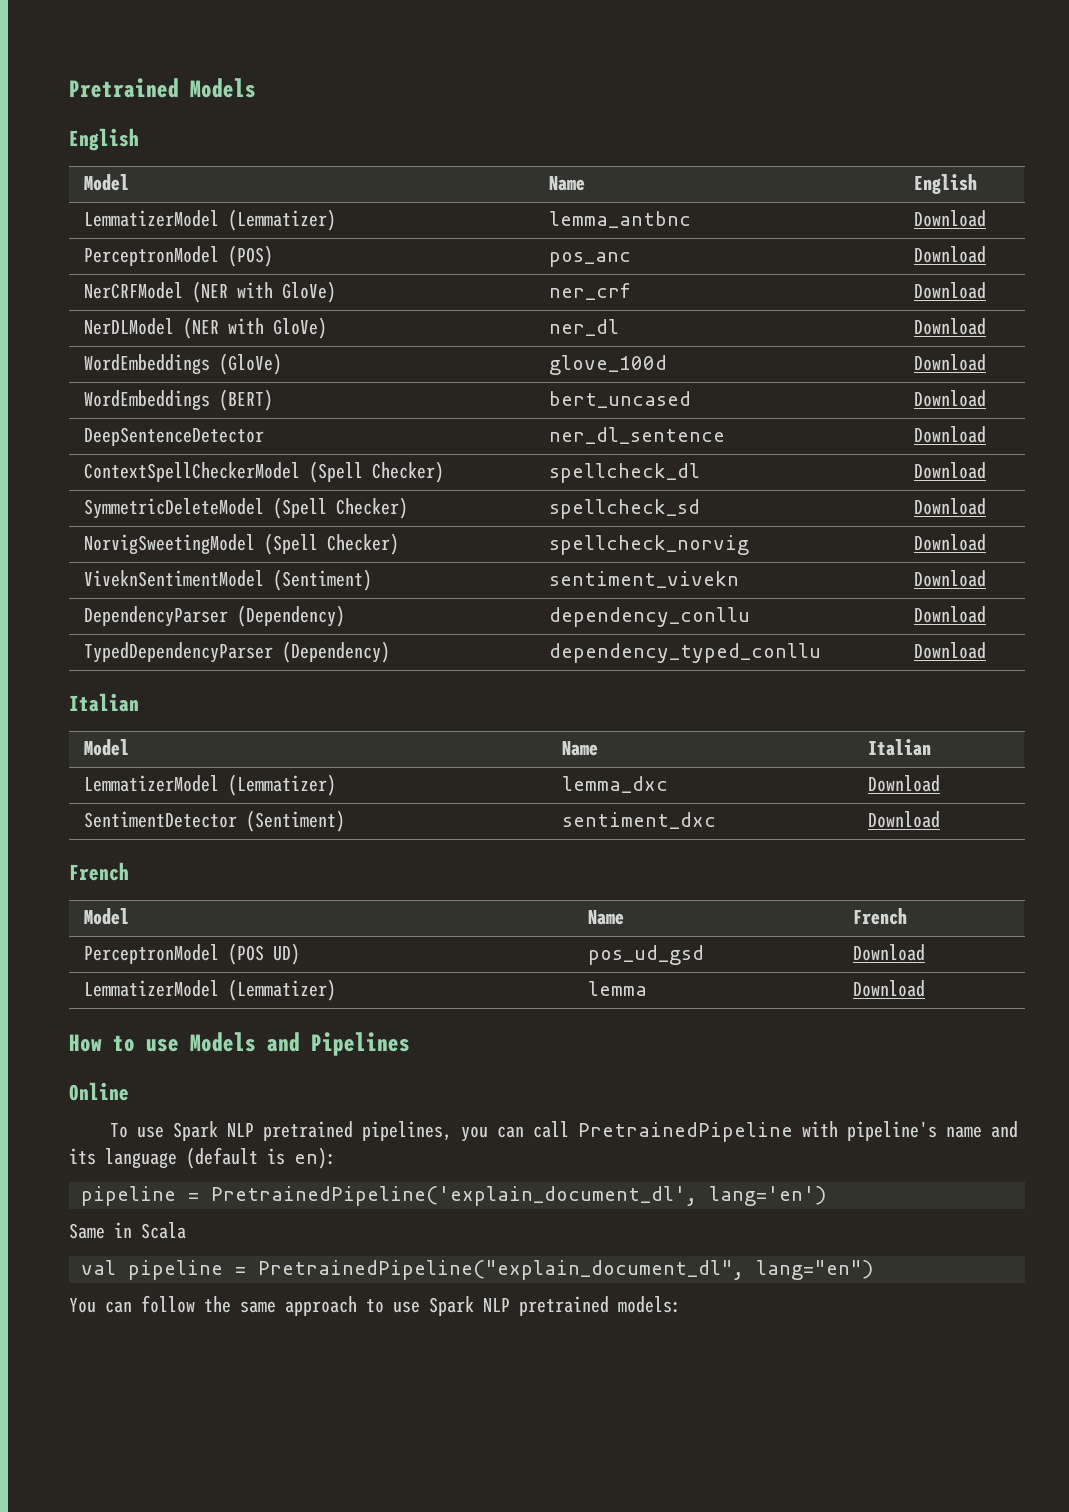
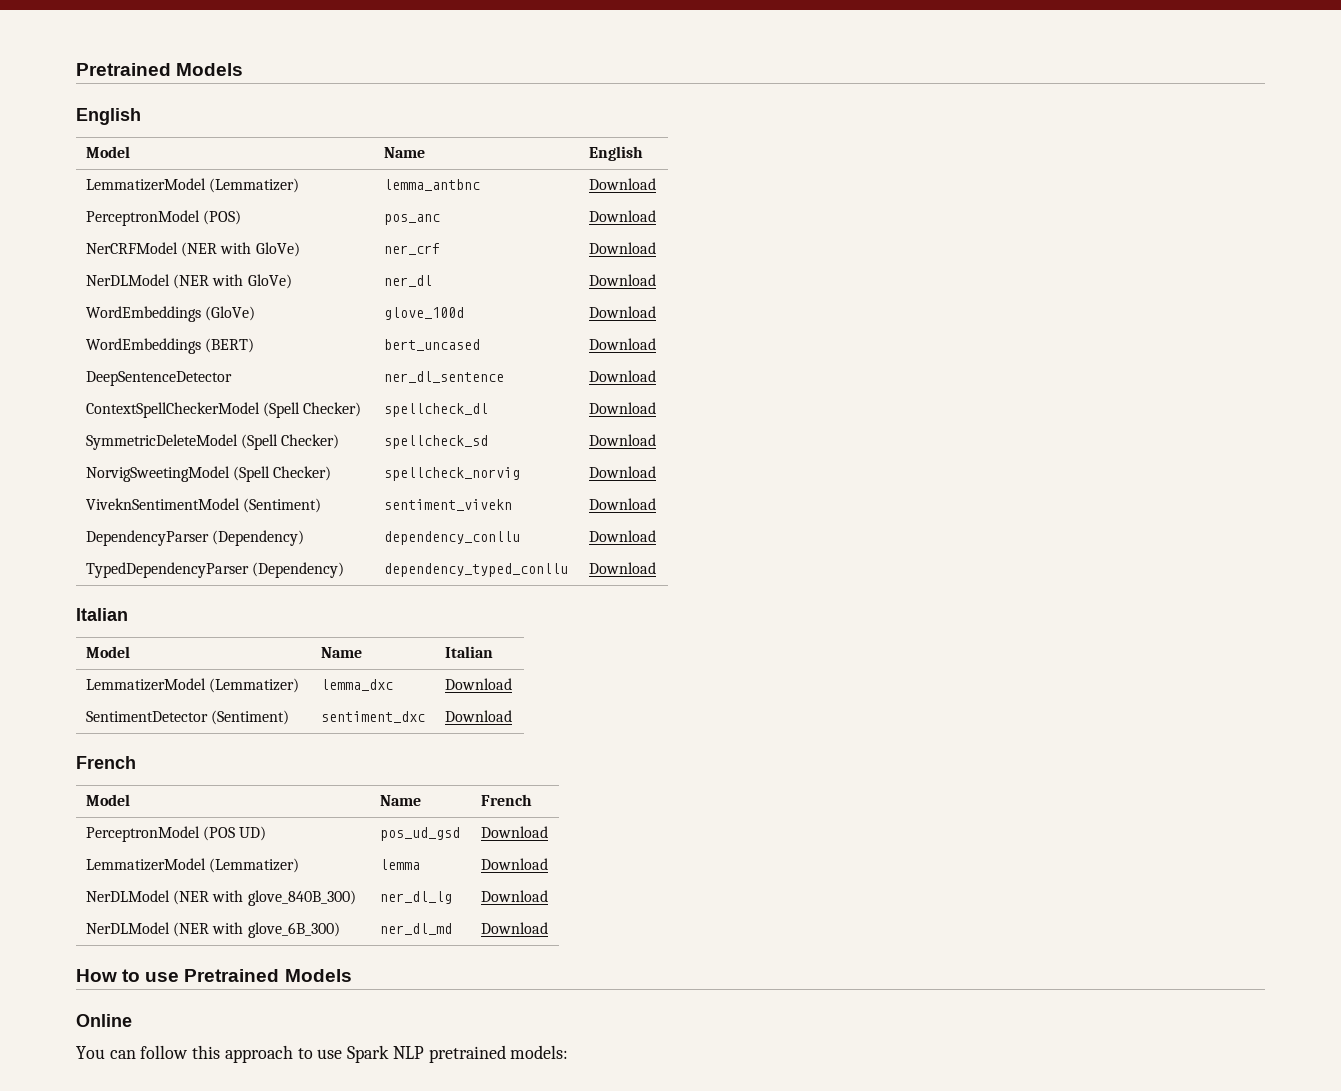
(926, 988) none -> [85,890,356,906] [379,891,452,904] [480,890,548,902] [85,922,340,938] [379,923,452,935] [480,922,548,934] // NerDLModel (NER with glove_840B_300) | ner_dl_lg | Download // NerDLModel (NER with glove_6B_300) | ner_dl_md | Download
[190,1032,410,1056] Models and Pipelines -> [184,969,352,982] Pretrained Models
[109,1121,1018,1142] [69,1147,336,1169] [81,1186,826,1206] [69,1222,186,1239] [81,1260,873,1280] // To use Spark NLP pretrained pipelines, you can call PretrainedPipeline with pipeline's name and its language (default is en): // pipeline = PretrainedPipeline('explain_document_dl', lang='en') // Same in Scala // val pipeline = PretrainedPipeline("explain_document_dl", lang="en") -> (132, 1020) none
[204,1296,276,1313] the same -> [192,1045,221,1059] this

